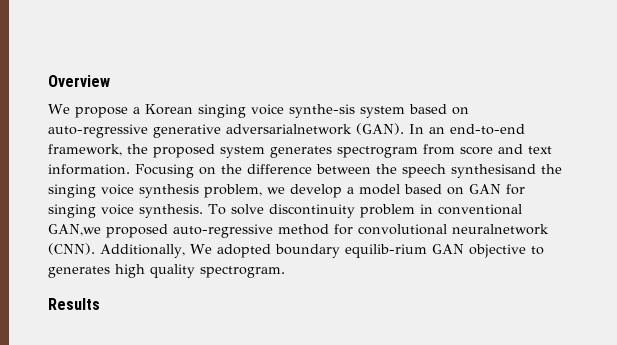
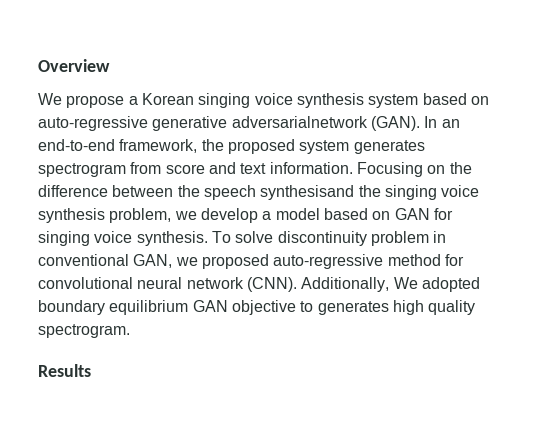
[288,104,355,118] synthe-sis -> [296,93,364,108] synthesis
[48,224,101,236] GAN,we -> [133,254,198,268] GAN, we
[452,224,549,235] neuralnetwork -> [137,277,244,289] neural network
[344,244,427,258] equilib-rium -> [109,300,189,315] equilibrium

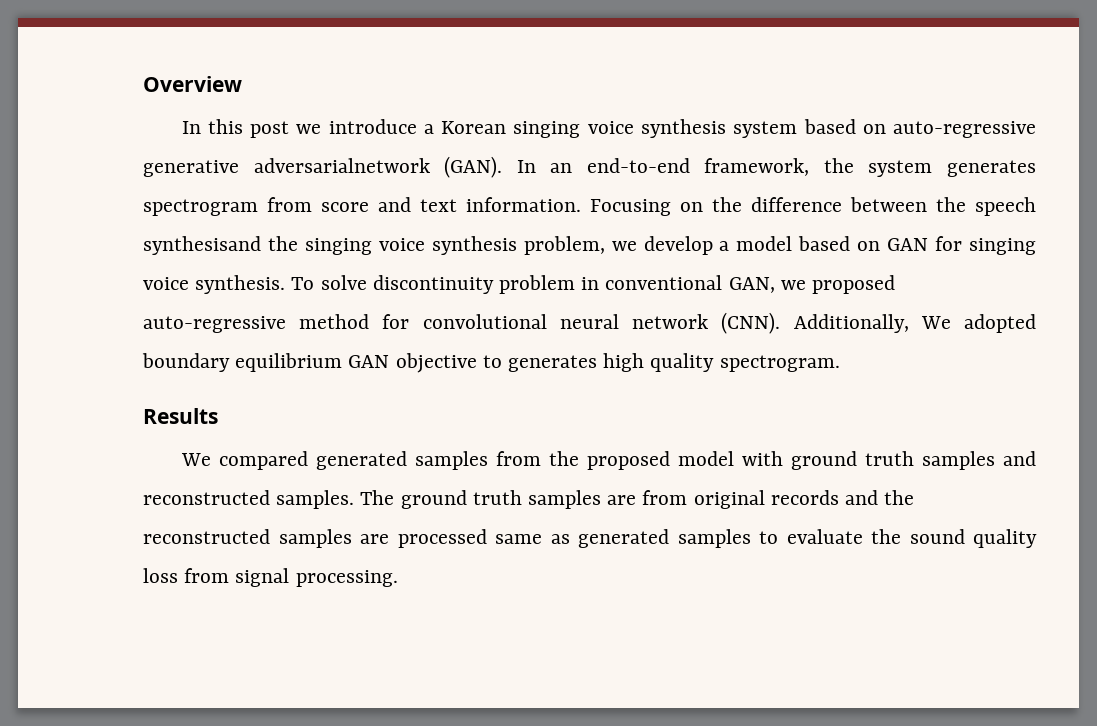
[38,93,125,108] We propose -> [181,119,417,138] In this post we introduce
[227,139,295,154] proposed -> (854, 165) none
(91, 370) none -> [180,451,1036,470] [143,490,915,509] [143,529,1037,548] [143,568,398,587] // We compared generated samples from the proposed model with ground truth samples and reconstructed samples. The ground truth samples are from original records and the reconstructed samples are processed same as generated samples to evaluate the sound quality loss from signal processing.

